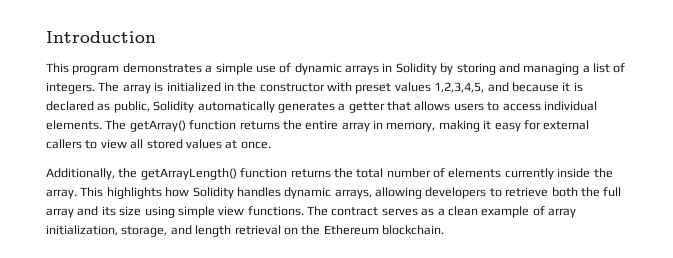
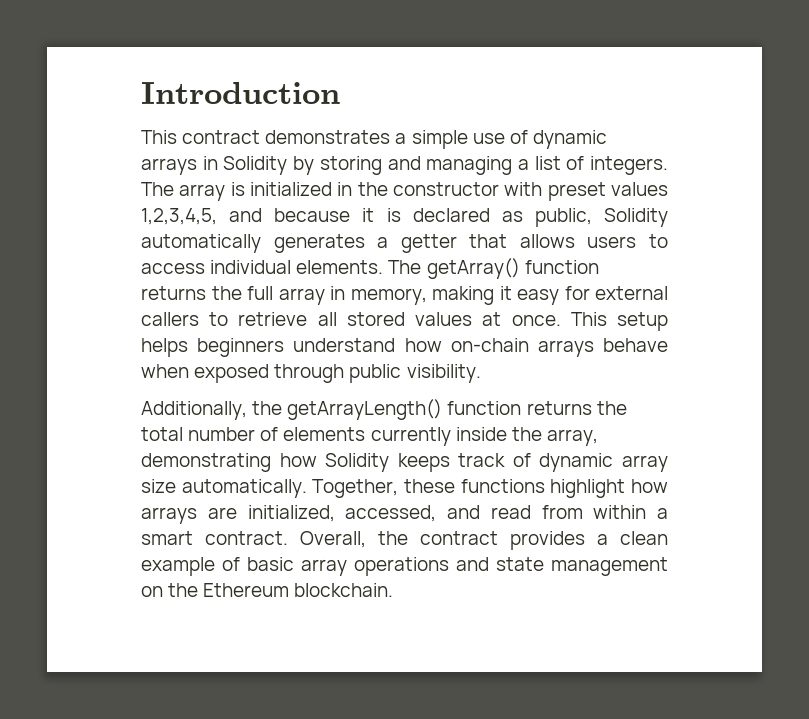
[72,65,120,75] program -> [182,130,261,144] contract
[305,120,339,130] entire -> [247,286,273,300] full
[100,139,127,149] view -> [238,312,308,326] retrieve
(271, 145) none -> [570,312,668,331] [141,338,669,357] [141,364,481,383] This setup helps beginners understand how on-chain arrays behave when exposed through public visibility.
[46,187,622,199] [46,206,576,218] [46,225,281,237] array. This highlights how Solidity handles dynamic arrays, allowing developers to retrieve both the full array and its size using simple view functions. The contract serves as a clean example of array initialization, storage, and length retrieval -> [546,429,598,446] [141,453,668,472] [141,479,669,498] [141,505,668,524] [141,531,668,550] [141,557,668,576] array, demonstrating how Solidity keeps track of dynamic array size automatically. Together, these functions highlight how arrays are initialized, accessed, and read from within a smart contract. Overall, the contract provides a clean example of basic array operations and state management

